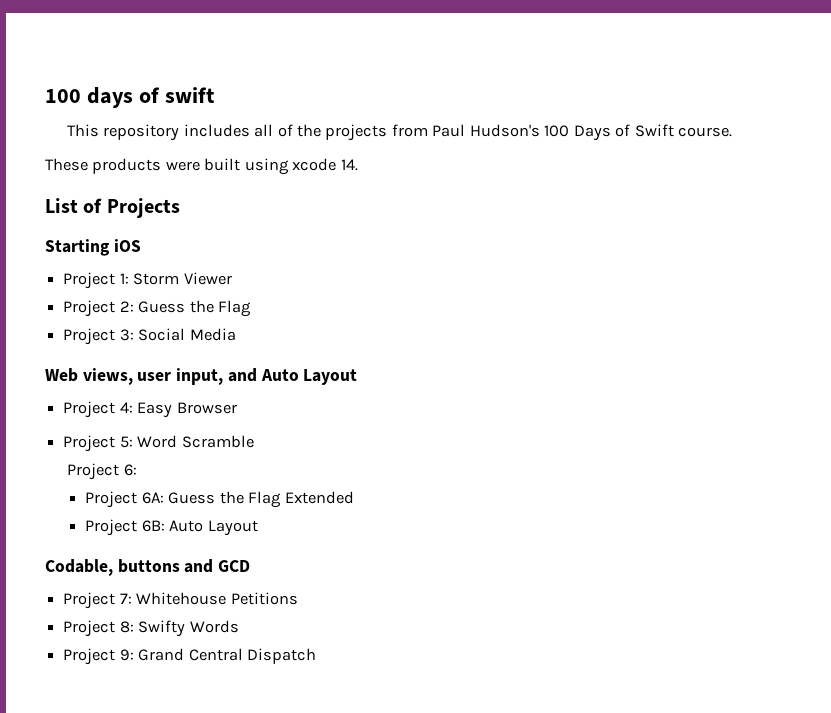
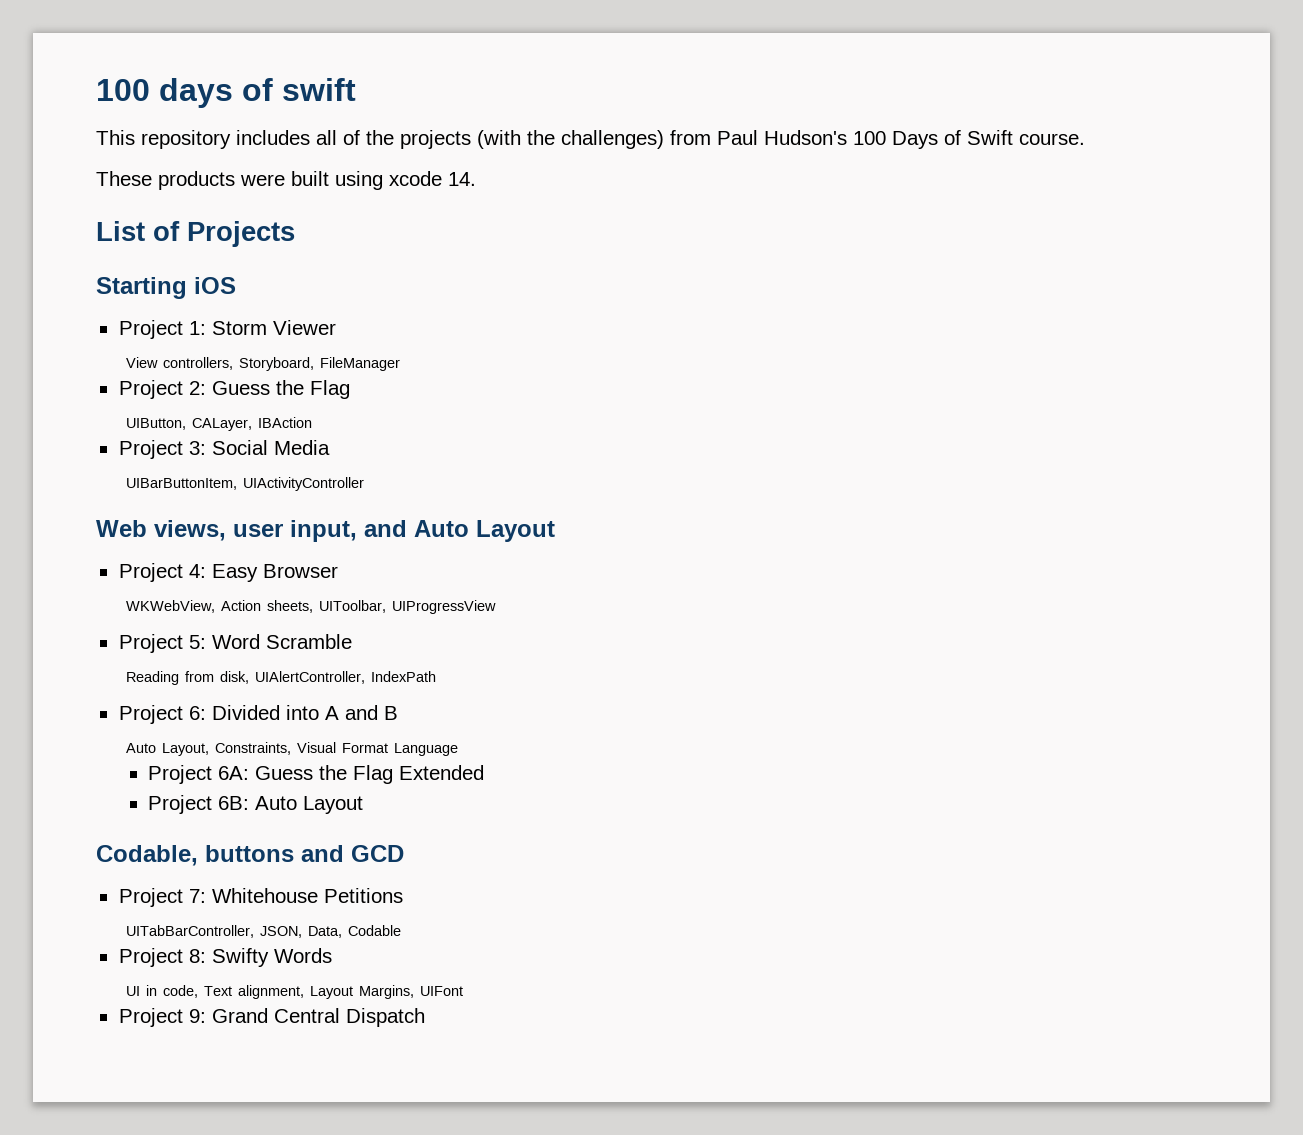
(388, 132) none -> [477,130,664,149] (with the challenges)
(232, 278) none -> [125,357,400,371] // View controllers, Storyboard, FileManager
(251, 308) none -> [125,417,312,431] // UIButton, CALayer, IBAction
(236, 334) none -> [125,477,364,491] // UIBarButtonItem, UIActivityController
(237, 408) none -> [125,600,496,614] // WKWebView, Action sheets, UIToolbar, UIProgressView
[67,463,137,480] Project 6: -> [125,671,436,685] [118,705,398,724] [125,742,458,756] Reading from disk, UIAlertController, IndexPath // Project 6: Divided into A and B // Auto Layout, Constraints, Visual Format Language
(298, 598) none -> [125,925,401,938] // UITabBarController, JSON, Data, Codable
(239, 626) none -> [125,985,463,999] // UI in code, Text alignment, Layout Margins, UIFont

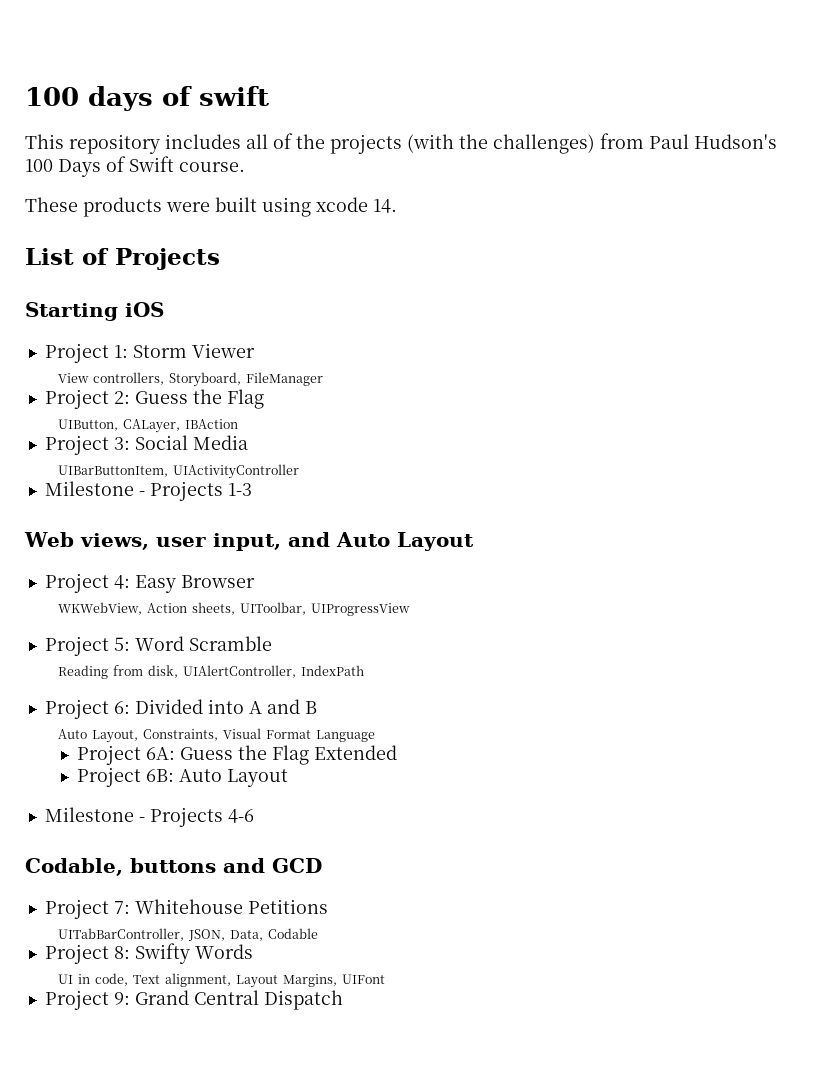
(364, 484) none -> [44,481,252,501] // Milestone - Projects 1-3
(364, 805) none -> [44,807,254,827] // Milestone - Projects 4-6

